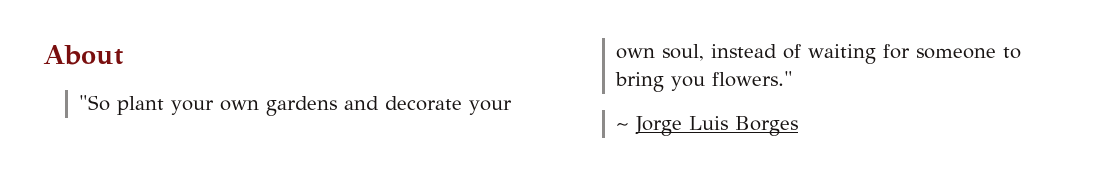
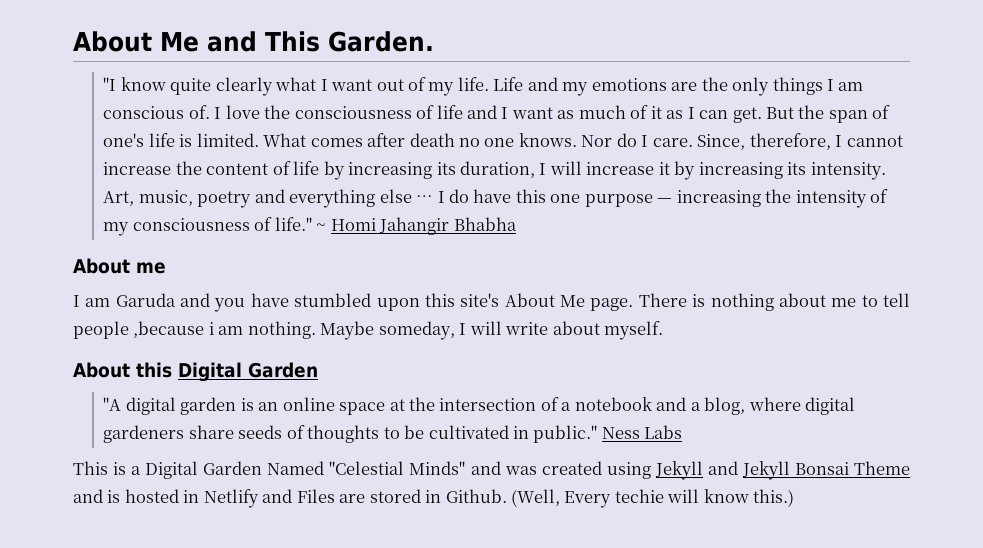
[43,45,123,65] [79,95,513,116] [616,44,1022,64] [615,71,794,92] [616,116,799,136] About // "So plant your own gardens and decorate your own soul, instead of waiting for someone to bring you flowers." // ~ Jorge Luis Borges -> [73,31,434,52] [103,77,864,96] [103,105,891,123] [103,133,903,150] [103,161,886,180] [103,189,889,208] [103,217,517,236] [73,258,166,274] [73,293,910,312] [73,321,664,340] [73,362,318,382] [103,397,856,415] [103,425,683,443] [73,461,910,480] [73,489,795,508] About Me and This Garden. // "I know quite clearly what I want out of my life. Life and my emotions are the only things I am conscious of. I love the consciousness of life and I want as much of it as I can get. But the span of one's life is limited. What comes after death no one knows. Nor do I care. Since, therefore, I cannot increase the content of life by increasing its duration, I will increase it by increasing its intensity. Art, music, poetry and everything else … I do have this one purpose — increasing the intensity of my consciousness of life." ~ Homi Jahangir Bhabha // About me // I am Garuda and you have stumbled upon this site's About Me page. There is nothing about me to tell people ,because i am nothing. Maybe someday, I will write about myself. // About this Digital Garden // "A digital garden is an online space at the intersection of a notebook and a blog, where digital gardeners share seeds of thoughts to be cultivated in public." Ness Labs // This is a Digital Garden Named "Celestial Minds" and was created using Jekyll and Jekyll Bonsai Theme and is hosted in Netlify and Files are stored in Github. (Well, Every techie will know this.)

